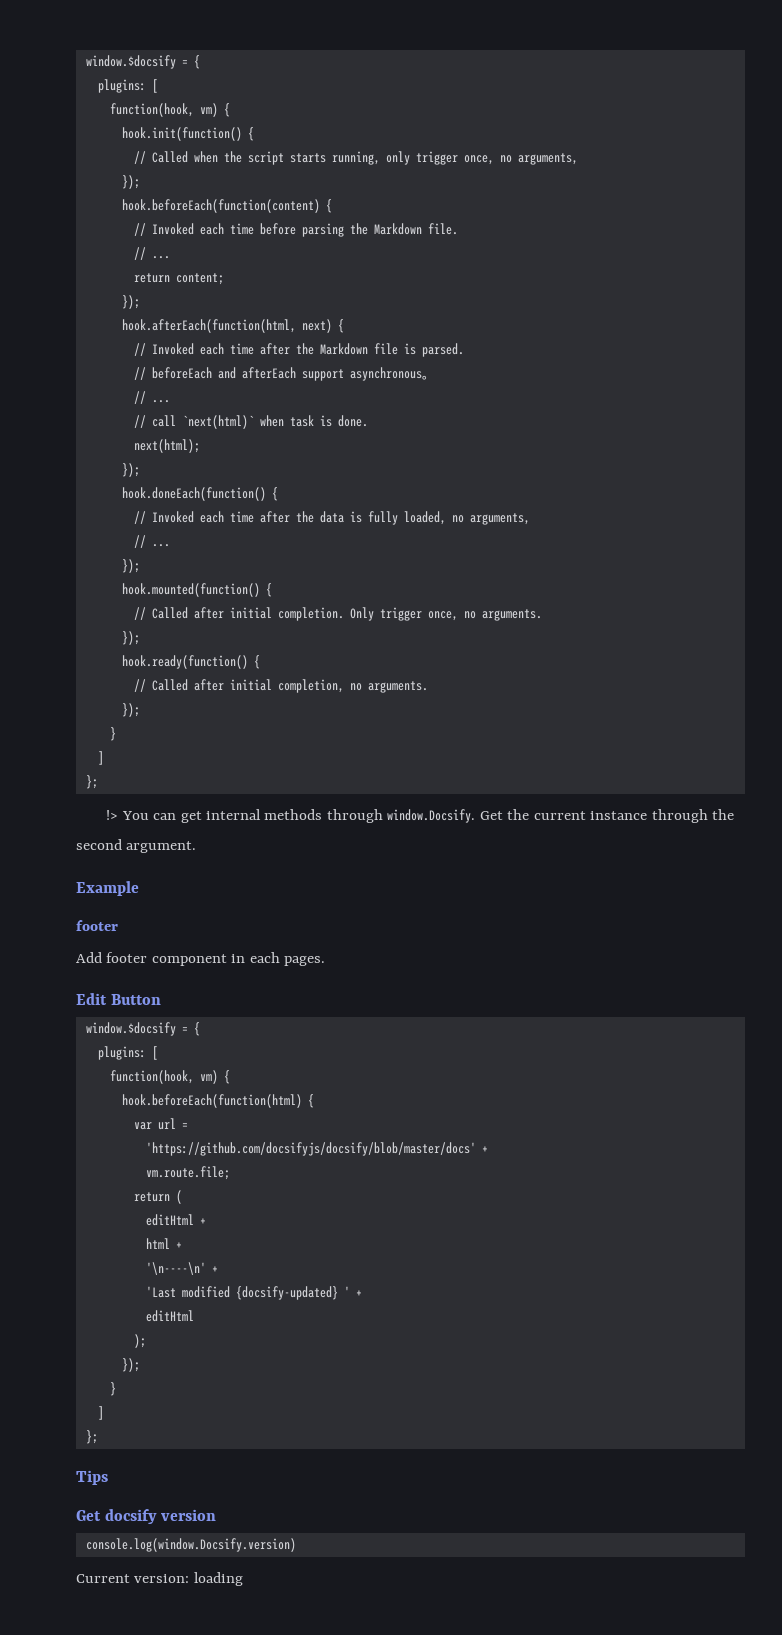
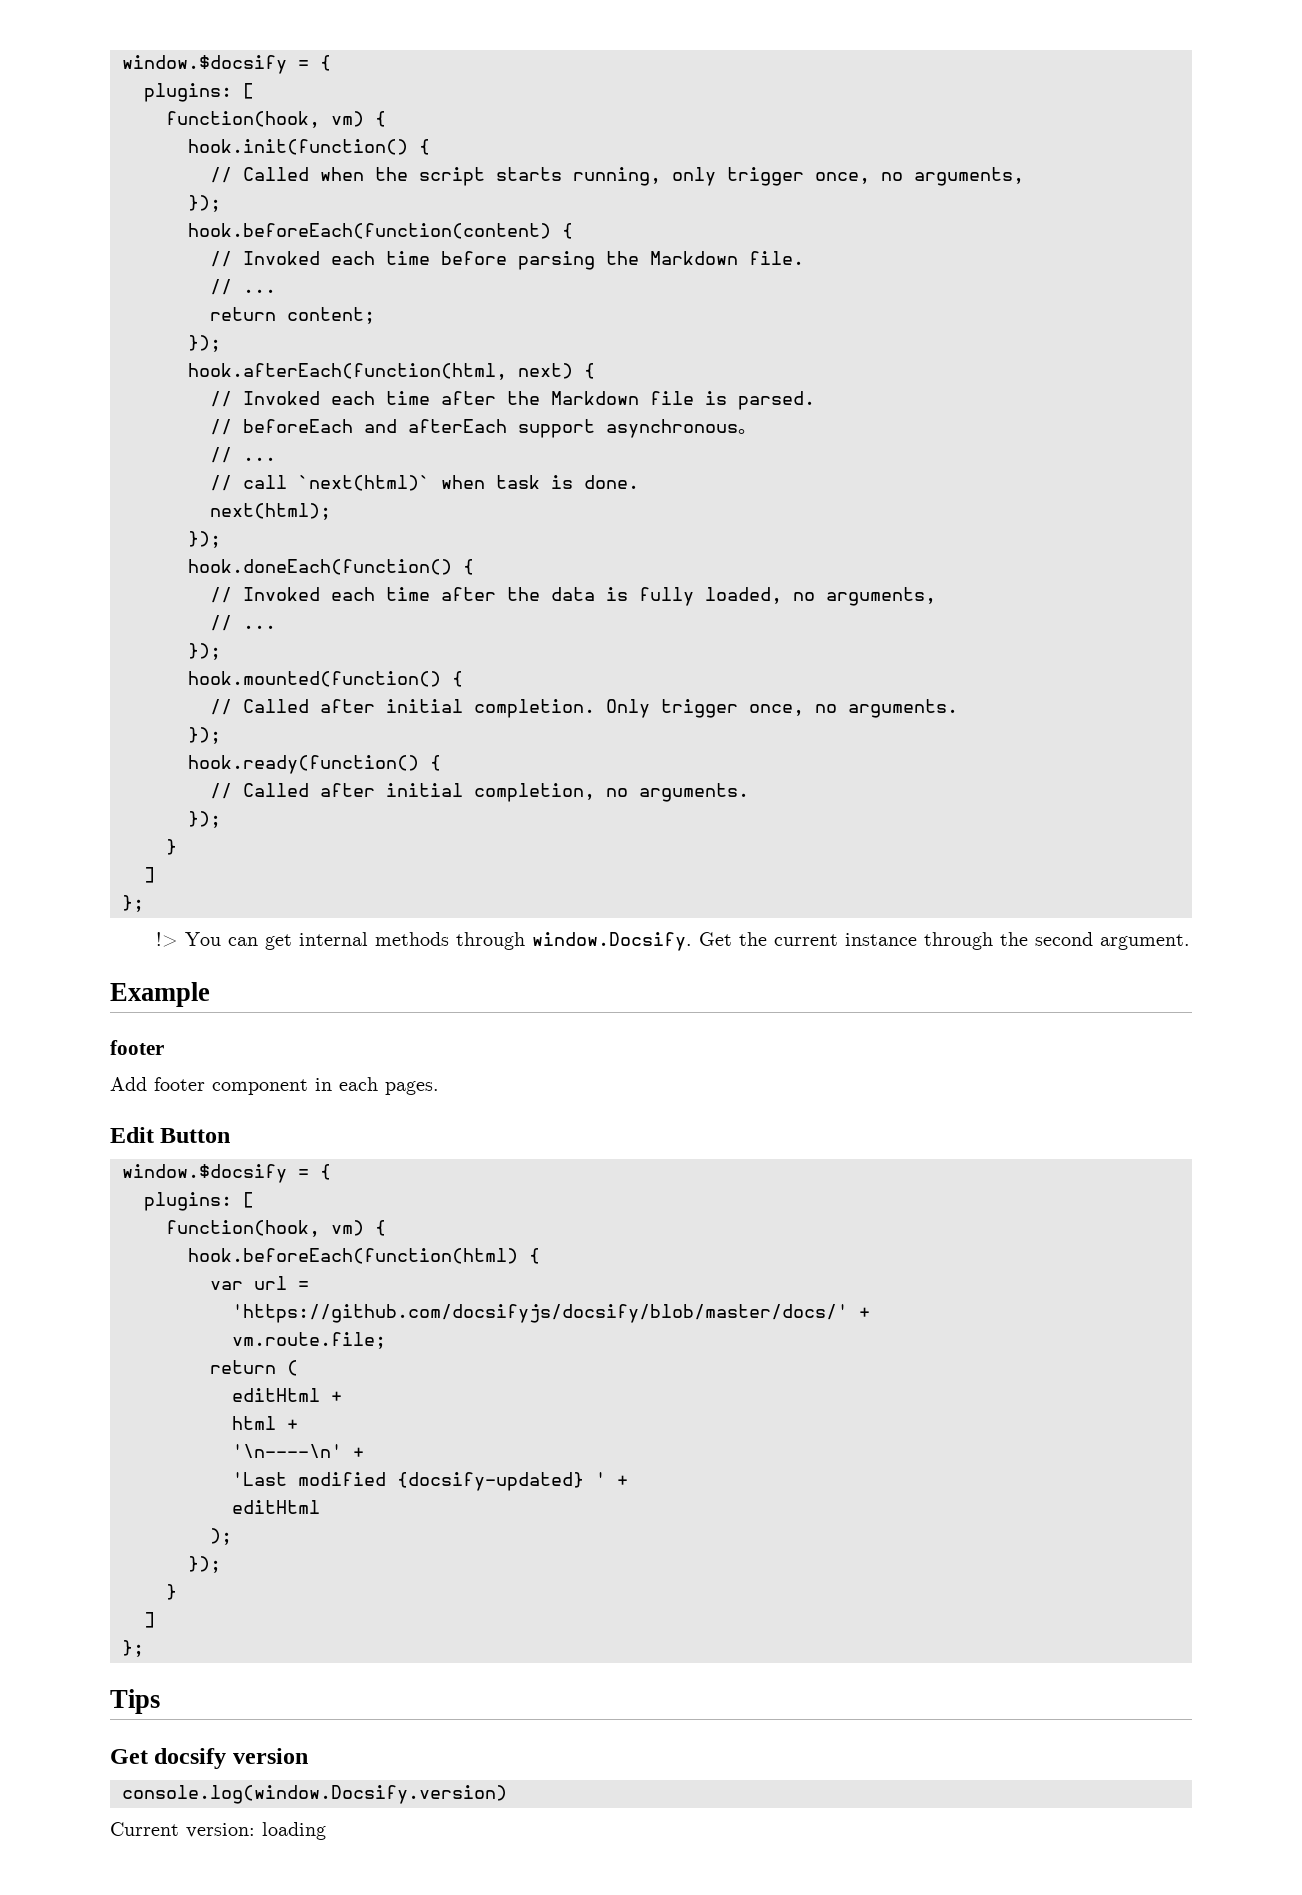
[145,1142,476,1156] 'https://github.com/docsifyjs/docsify/blob/master/docs' -> [232,1304,848,1323] 'https://github.com/docsifyjs/docsify/blob/master/docs/'

